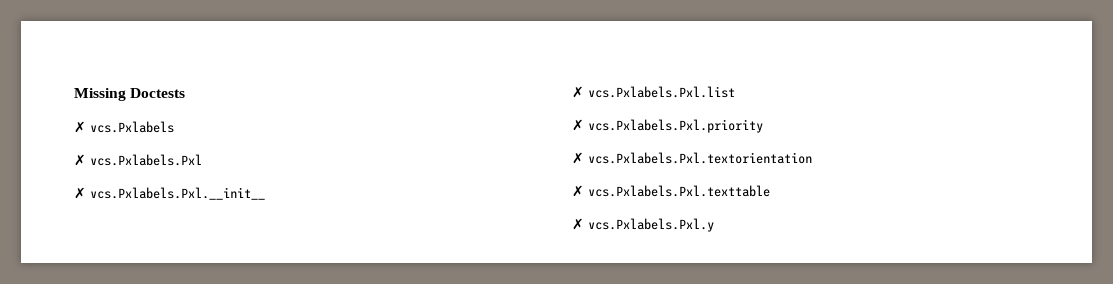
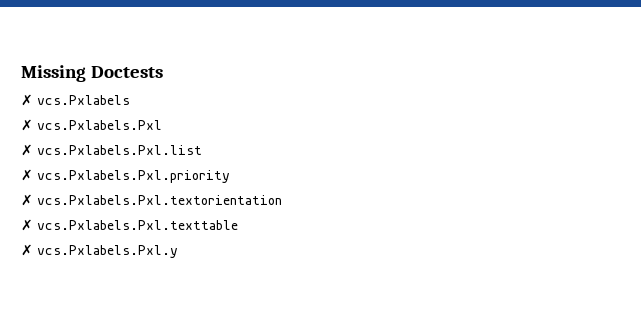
[74,187,265,200] // ✗ vcs.Pxlabels.Pxl.__init__ -> (162, 125) none

